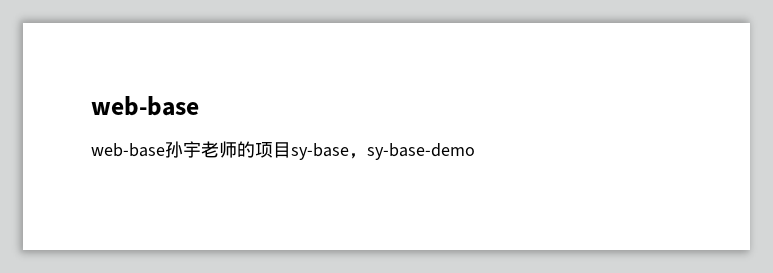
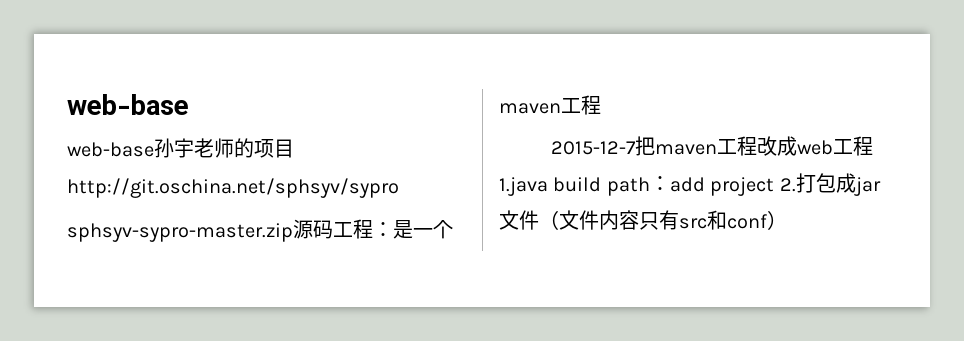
[291,143,475,160] sy-base，sy-base-demo -> [67,178,399,198] [67,219,453,242] [499,95,601,115] [550,136,873,156] [499,173,881,196] [499,210,787,230] http://git.oschina.net/sphsyv/sypro // sphsyv-sypro-master.zip源码工程：是一个maven工程 // 2015-12-7把maven工程改成web工程1.java build path：add project 2.打包成jar文件（文件内容只有src和conf）

